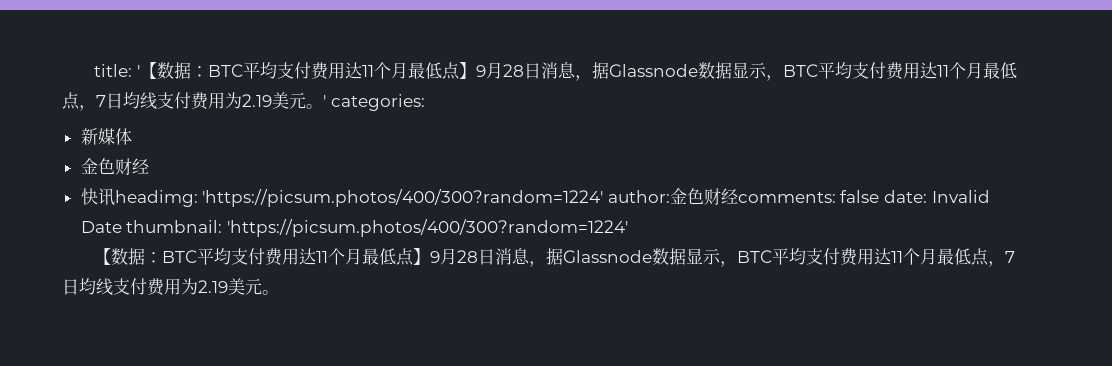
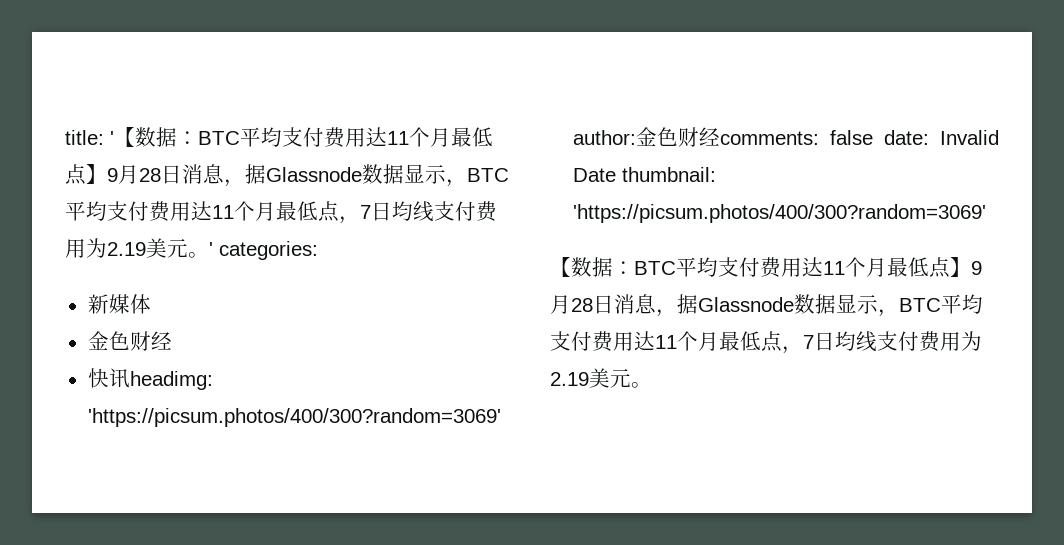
[202,189,604,207] 'https://picsum.photos/400/300?random=1224' -> [87,408,501,427] 'https://picsum.photos/400/300?random=3069'
[226,219,628,237] 'https://picsum.photos/400/300?random=1224' -> [572,204,986,223] 'https://picsum.photos/400/300?random=3069'

